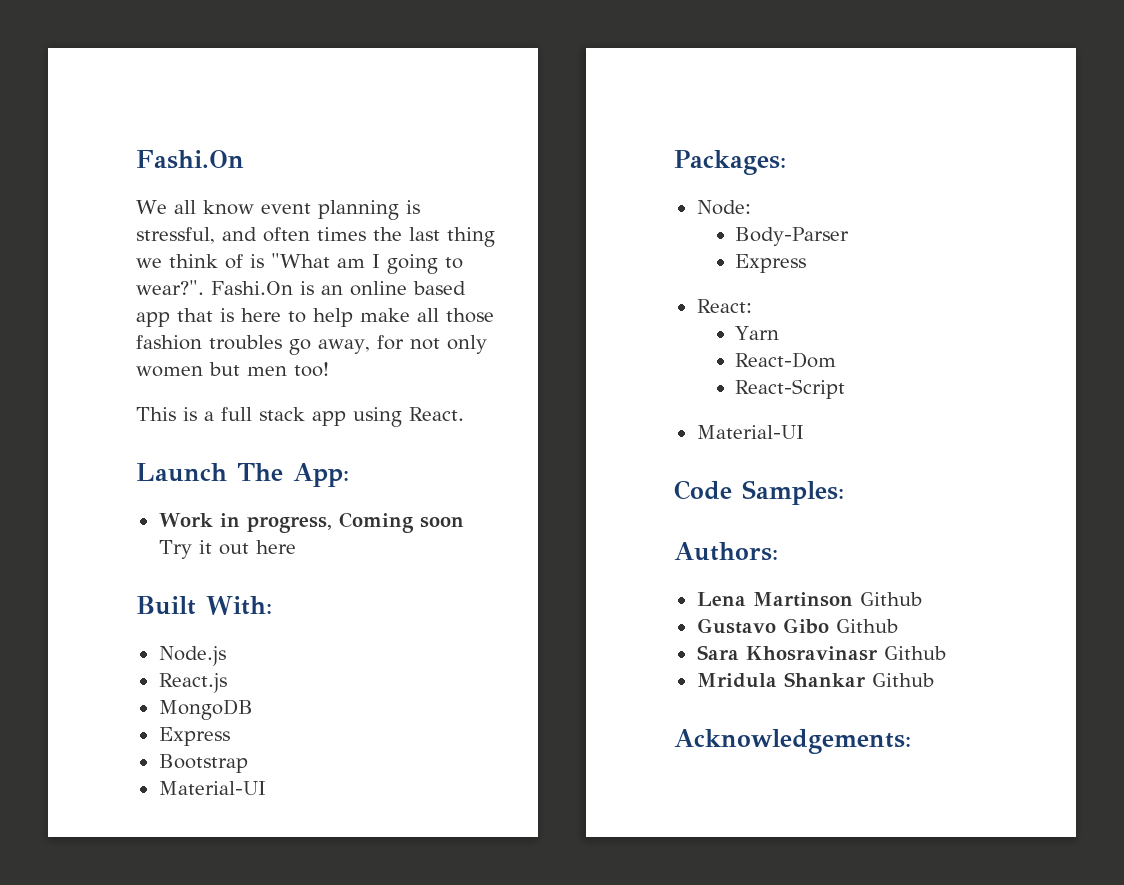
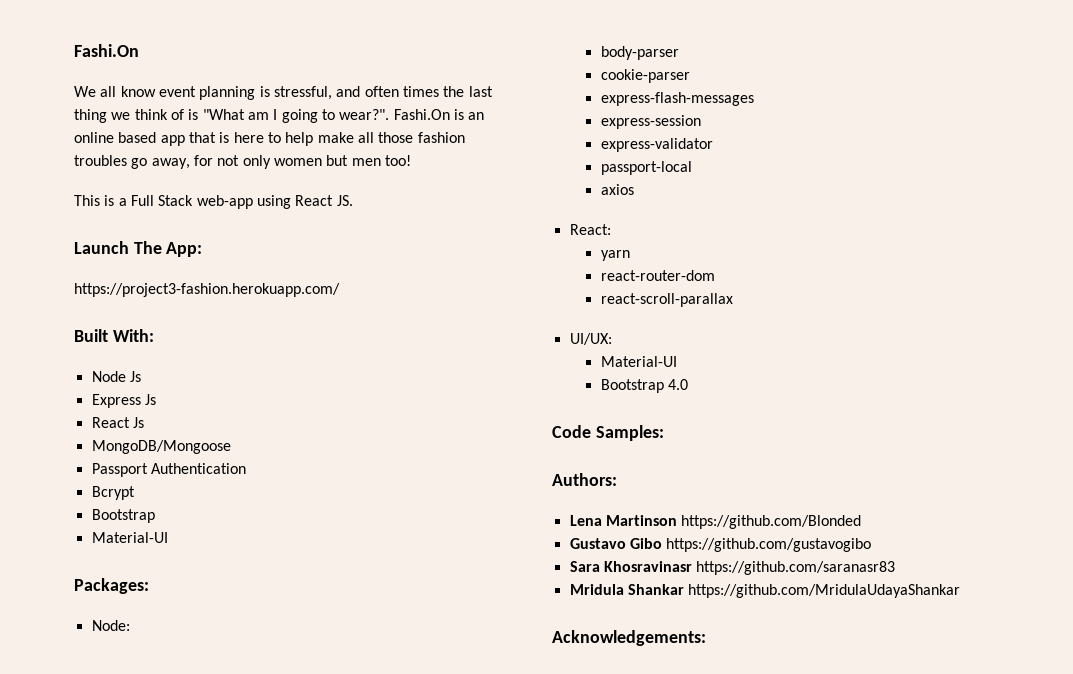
[221,407,464,427] [136,463,349,487] [158,512,464,533] [158,540,296,559] [136,596,272,615] [158,646,226,666] [158,673,227,693] [158,699,253,720] [158,727,230,746] [158,754,248,773] [158,781,266,795] [674,150,786,175] [696,200,751,215] [735,227,850,246] [735,254,807,273] [696,299,752,313] [735,326,780,340] [735,352,837,368] [735,379,846,399] [696,425,804,439] full stack app using React. // Launch The App: // Work in progress, Coming soon Try it out here // Built With: // Node.js // React.js // MongoDB // Express // Bootstrap // Material-UI // Packages: // Node: // Body-Parser // Express // React: // Yarn // React-Dom // React-Script // Material-UI -> [130,195,353,209] [74,241,203,257] [74,283,340,297] [74,329,154,342] [91,371,141,382] [91,394,156,408] [91,417,144,428] [91,440,231,454] [91,463,246,477] [91,486,135,500] [91,509,155,523] [91,532,168,543] [74,578,149,594] [91,620,130,631] [600,46,679,60] [600,69,690,83] [600,92,754,106] [600,115,701,129] [600,138,713,152] [600,161,692,175] [600,184,634,195] [569,224,611,235] [600,250,630,261] [600,270,715,281] [600,293,733,307] [569,333,612,345] [600,356,677,367] [600,379,689,393] Full Stack web-app using React JS. // Launch The App: // https://project3-fashion.herokuapp.com/ // Built With: // Node Js // Express Js // React Js // MongoDB/Mongoose // Passport Authentication // Bcrypt // Bootstrap // Material-UI // Packages: // Node: // body-parser // cookie-parser // express-flash-messages // express-session // express-validator // passport-local // axios // React: // yarn // react-router-dom // react-scroll-parallax // UI/UX: // Material-UI // Bootstrap 4.0
[859,592,922,606] Github -> [681,515,862,529] https://github.com/Blonded
[835,619,898,633] Github -> [666,538,872,552] https://github.com/gustavogibo
[883,646,946,660] Github -> [696,561,896,575] https://github.com/saranasr83
[871,673,934,687] Github -> [688,584,961,598] https://github.com/MridulaUdayaShankar

